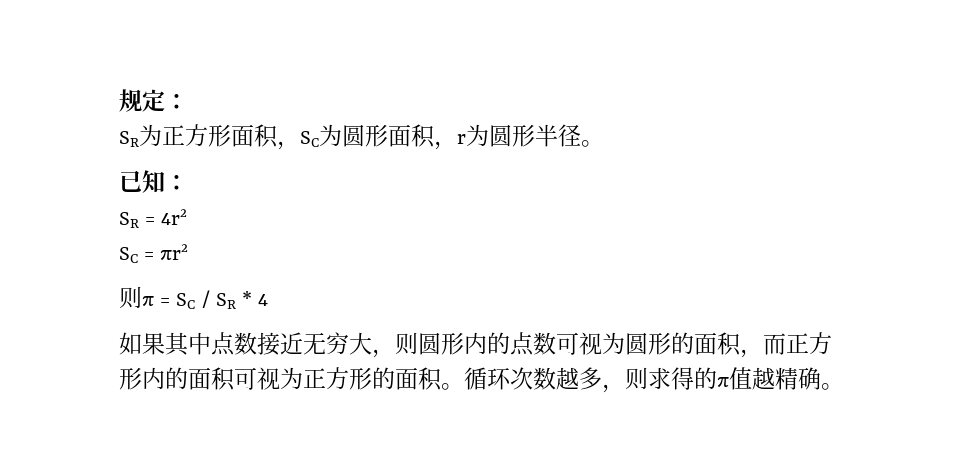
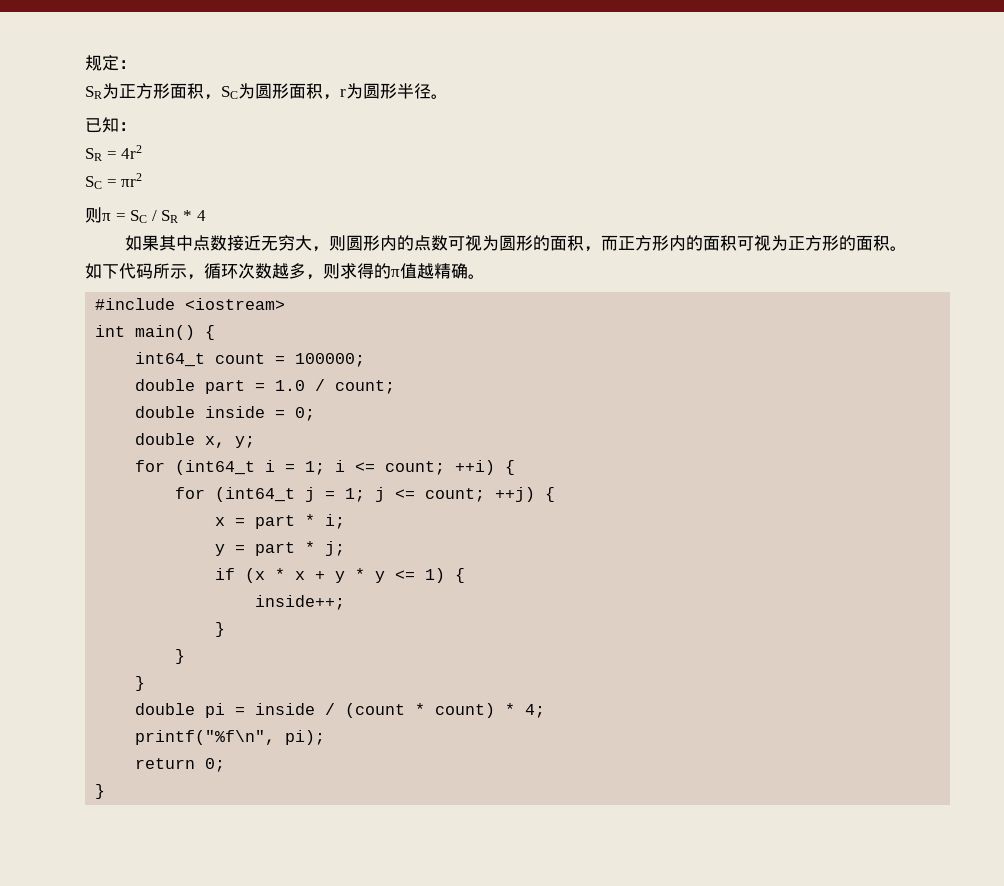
(464, 386) none -> [85,263,204,280] // 如下代码所示，
(844, 386) none -> [95,298,286,310] [95,325,216,340] [135,352,366,367] [135,379,396,394] [135,406,316,421] [135,433,256,448] [135,460,516,475] [175,487,556,502] [215,514,346,529] [215,541,346,556] [215,568,466,583] [255,595,346,610] [215,622,226,637] [175,649,186,664] [135,676,146,691] [135,703,546,718] [135,730,326,745] [135,758,226,772] [95,784,106,799] // #include <iostream> // int main() { // int64_t count = 100000; // double part = 1.0 / count; // double inside = 0; // double x, y; // for (int64_t i = 1; i <= count; ++i) { // for (int64_t j = 1; j <= count; ++j) { // x = part * i; // y = part * j; // if (x * x + y * y <= 1) { // inside++; // } // } // } // double pi = inside / (count * count) * 4; // printf("%f\n", pi); // return 0; // }

